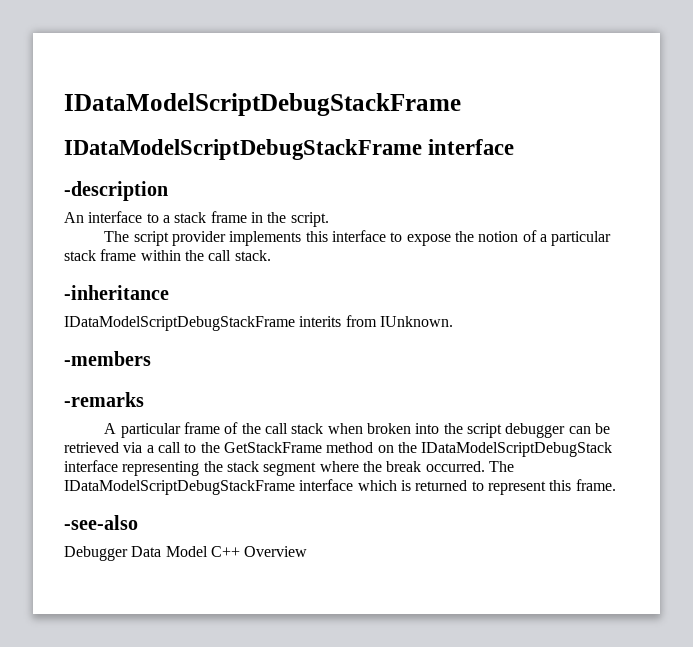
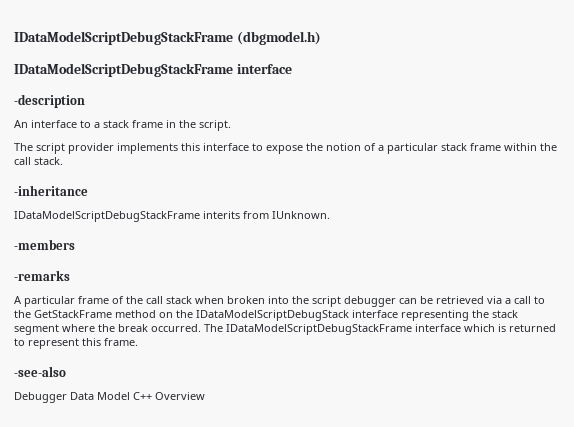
[64,93,461,116] IDataModelScriptDebugStackFrame -> [14,31,321,45] IDataModelScriptDebugStackFrame (dbgmodel.h)

